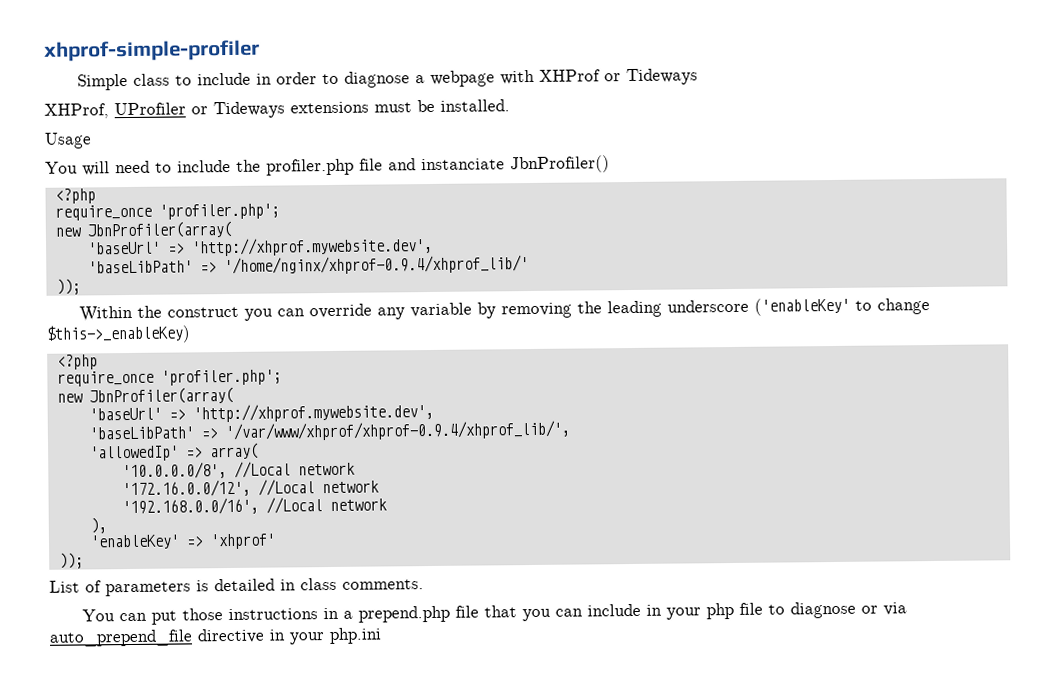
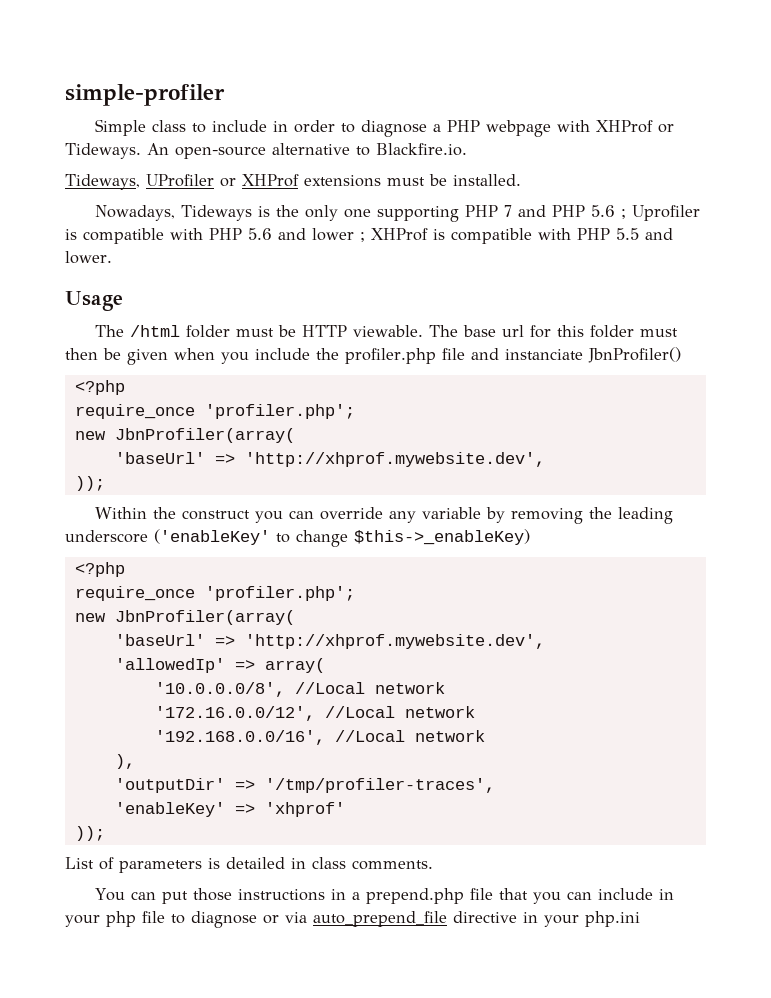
[44,39,260,62] xhprof-simple-profiler -> [65,84,225,106] simple-profiler
(426, 79) none -> [446,120,480,132] PHP
[626,68,699,86] [44,103,109,119] Tideways // XHProf, -> [65,143,467,159] [65,174,140,190] Tideways. An open-source alternative to Blackfire.io. // Tideways,
[213,101,285,119] Tideways -> [242,174,299,187] XHProf
[44,132,92,149] [45,160,172,176] Usage // You will need to -> [94,205,700,222] [65,228,673,244] [65,251,112,264] [65,291,123,311] [94,325,678,338] [65,348,249,365] Nowadays, Tideways is the only one supporting PHP 7 and PHP 5.6 ; Uprofiler is compatible with PHP 5.6 and lower ; XHProf is compatible with PHP 5.5 and lower. // Usage // The /html folder must be HTTP viewable. The base url for this folder must then be given when you
[87,255,529,276] // 'baseLibPath' => '/home/nginx/xhprof-0.9.4/xhprof_lib/' -> (545, 459) none
[88,420,570,442] // 'baseLibPath' => '/var/www/xhprof/xhprof-0.9.4/xhprof_lib/', -> (545, 641) none
(107, 525) none -> [114,778,495,793] // 'outputDir' => '/tmp/profiler-traces',

